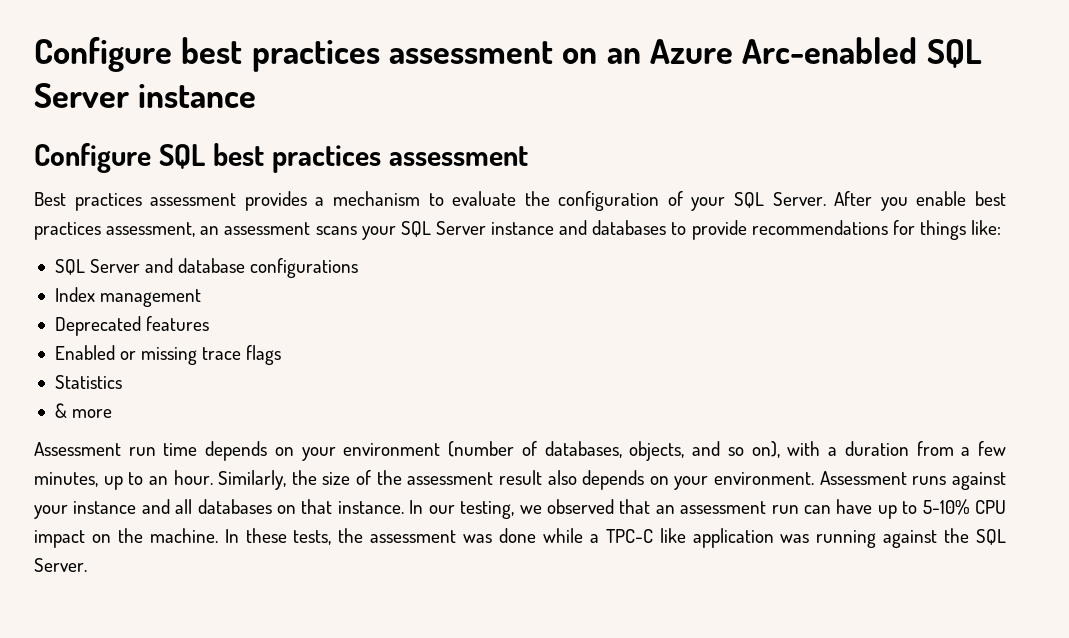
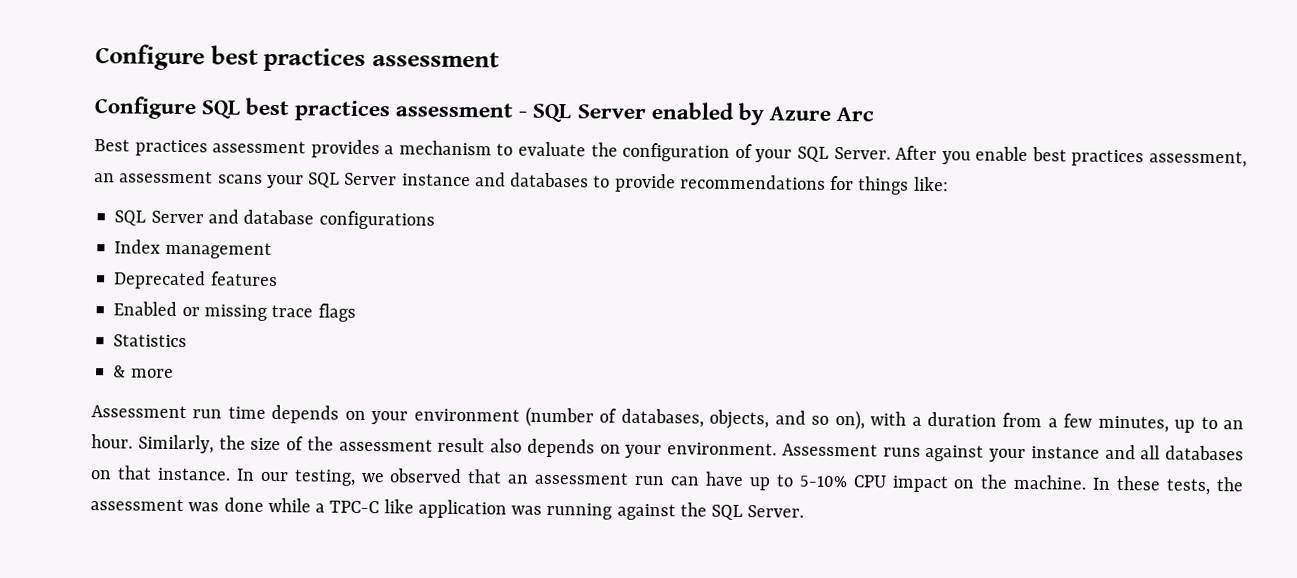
[562,37,982,68] [34,83,257,108] on an Azure Arc-enabled SQL Server instance -> (500, 59) none
(528, 156) none -> [518,102,874,126] - SQL Server enabled by Azure Arc

